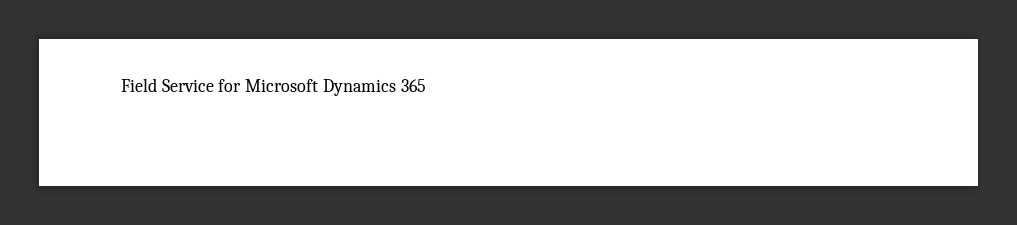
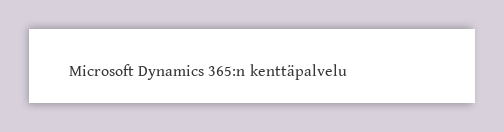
[121,78,426,96] Field Service for Microsoft Dynamics 365 -> [69,64,347,80] Microsoft Dynamics 365:n kenttäpalvelu

